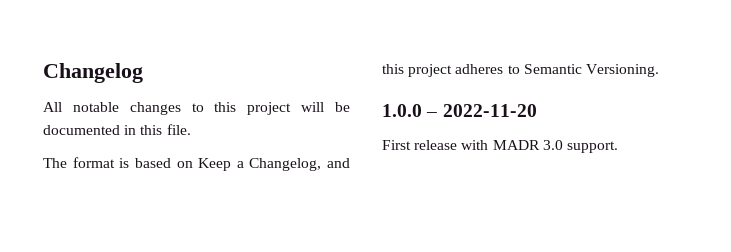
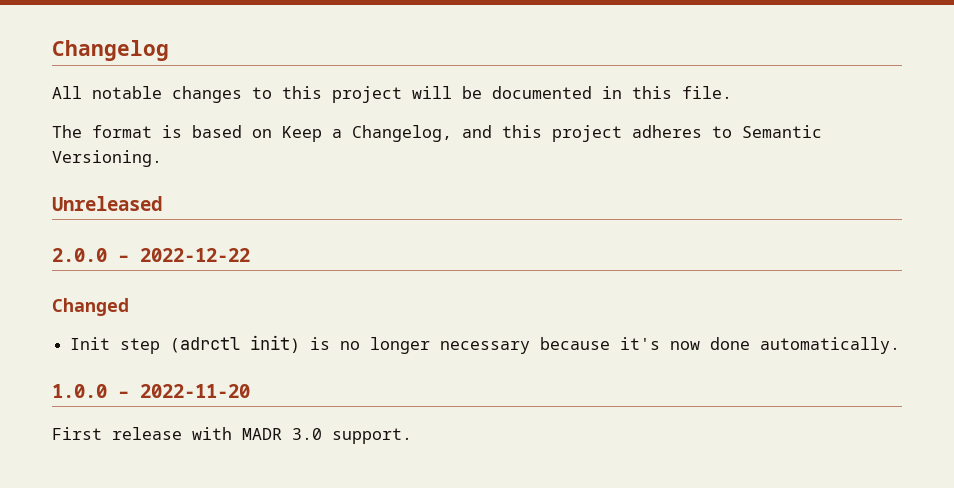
(659, 70) none -> [52,196,162,211] [52,248,250,262] [52,298,129,316] [70,335,901,354] // Unreleased // 2.0.0 – 2022-12-22 // Changed // Init step (adrctl init) is no longer necessary because it's now done automatically.

